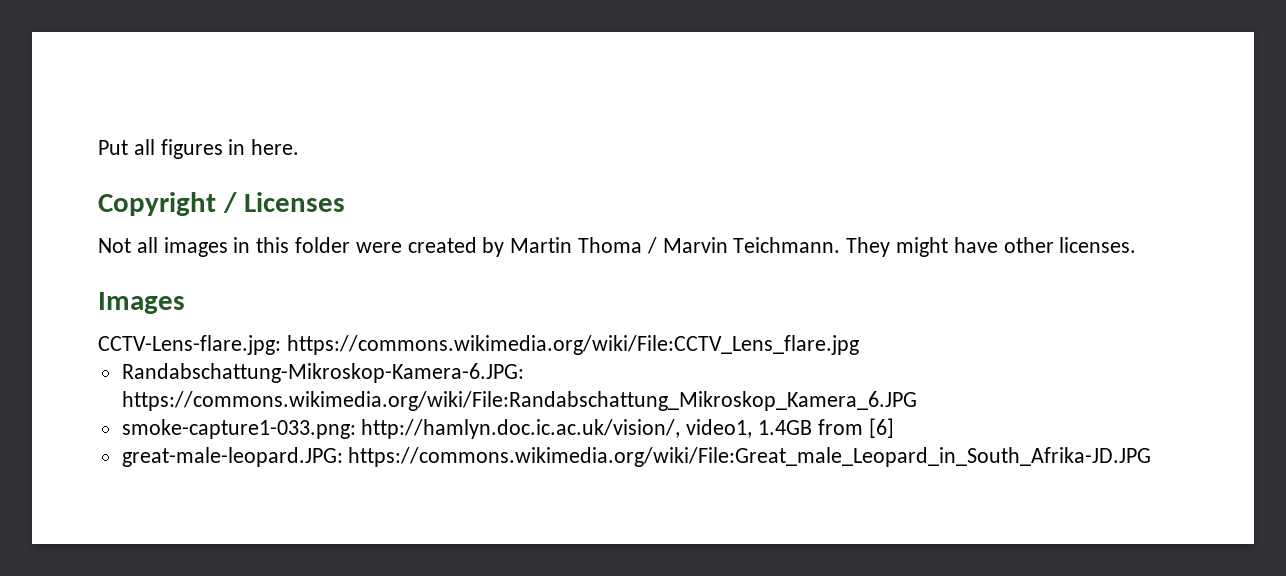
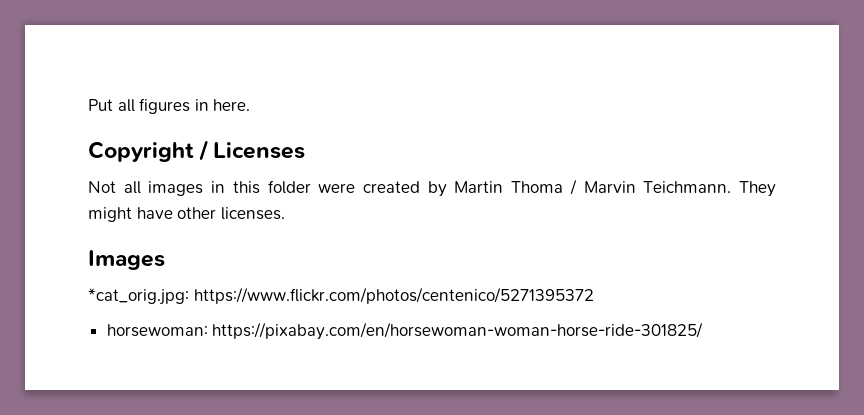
[98,335,859,355] [121,363,524,383] [121,391,917,411] [121,418,894,439] [121,447,1152,467] CCTV-Lens-flare.jpg: https://commons.wikimedia.org/wiki/File:CCTV_Lens_flare.jpg // Randabschattung-Mikroskop-Kamera-6.JPG: https://commons.wikimedia.org/wiki/File:Randabschattung_Mikroskop_Kamera_6.JPG // smoke-capture1-033.png: http://hamlyn.doc.ic.ac.uk/vision/, video1, 1.4GB from [6] // great-male-leopard.JPG: https://commons.wikimedia.org/wiki/File:Great_male_Leopard_in_South_Afrika-JD.JPG -> [88,287,594,305] [106,322,704,340] *cat_orig.jpg: https://www.flickr.com/photos/centenico/5271395372 // horsewoman: https://pixabay.com/en/horsewoman-woman-horse-ride-301825/

